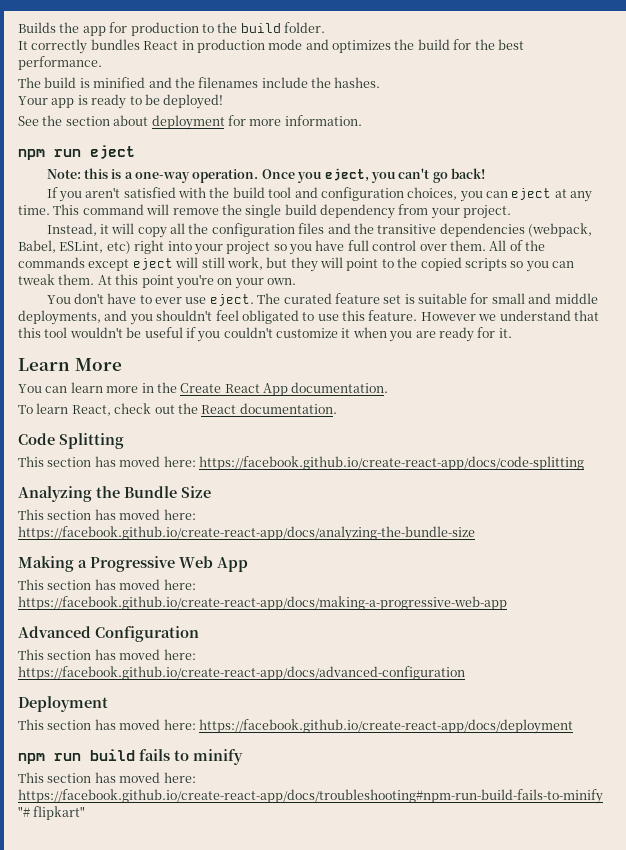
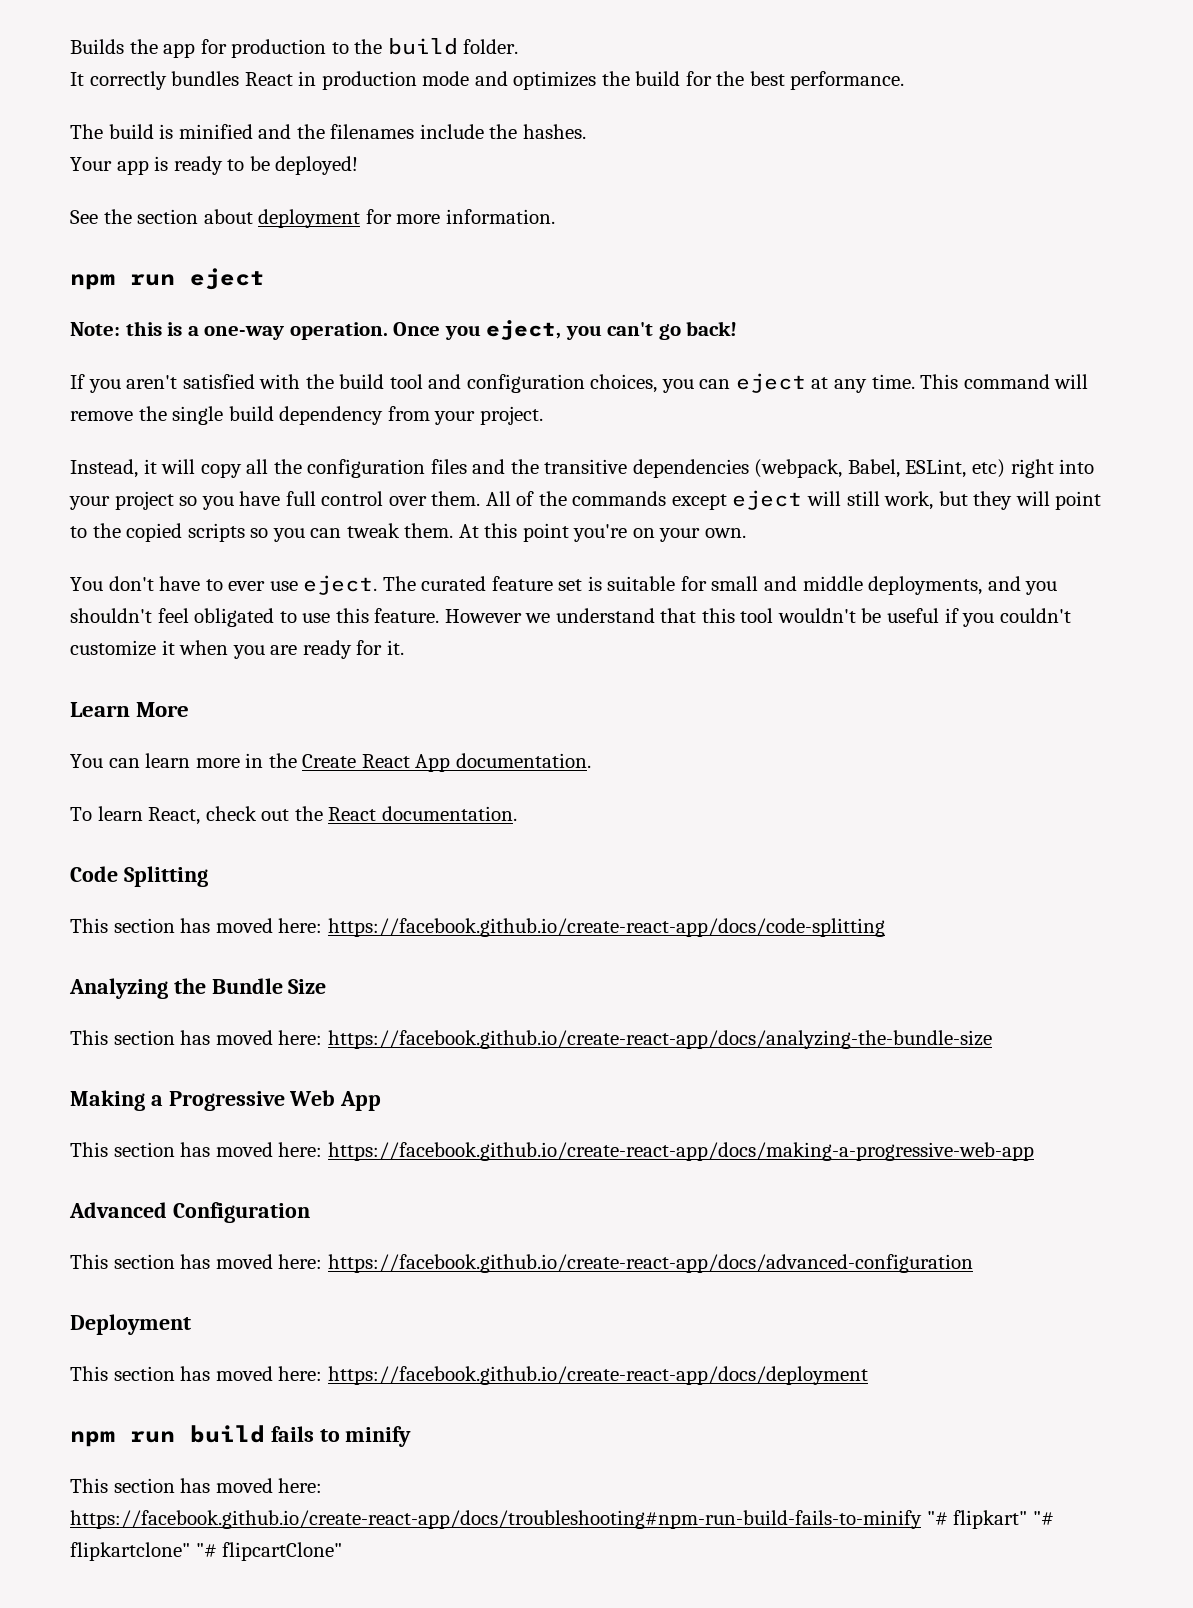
(86, 813) none -> [1032,1511,1054,1525] [70,1542,343,1561] "# flipkartclone" "# flipcartClone"

